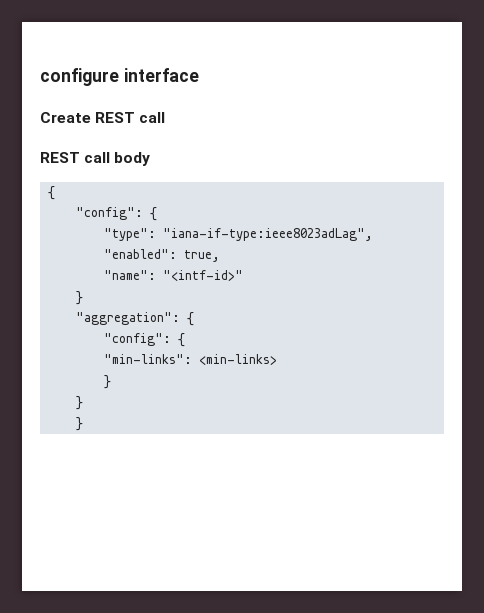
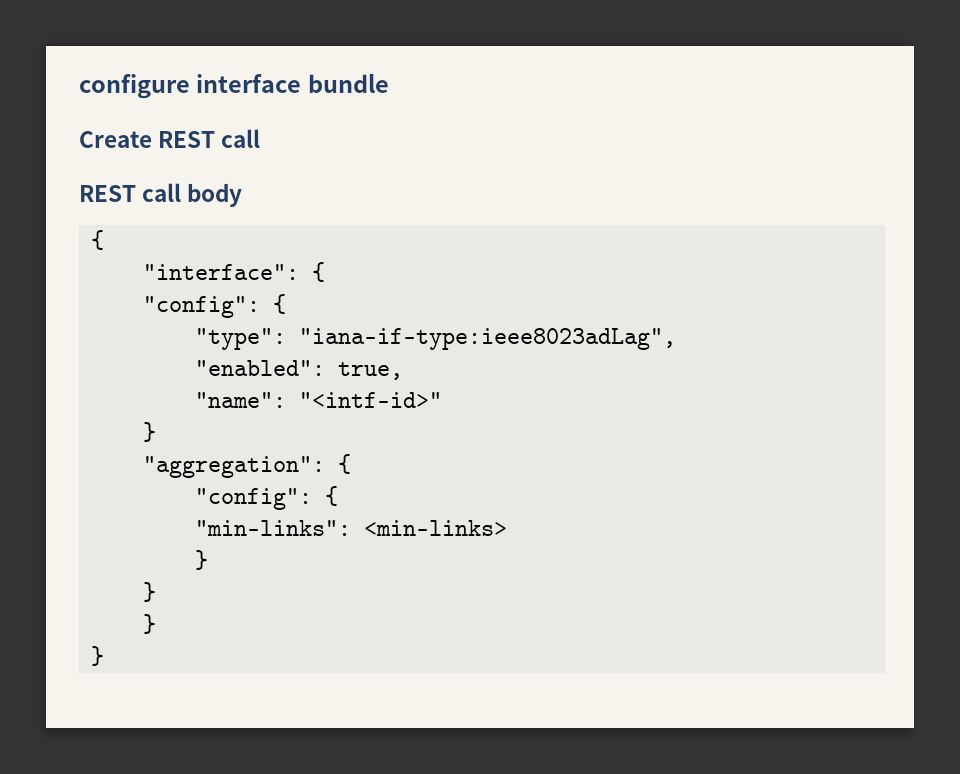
(199, 75) none -> [307,73,389,93] bundle
(55, 193) none -> [143,262,326,282] // "interface": {
(83, 424) none -> [91,646,105,666] // }

